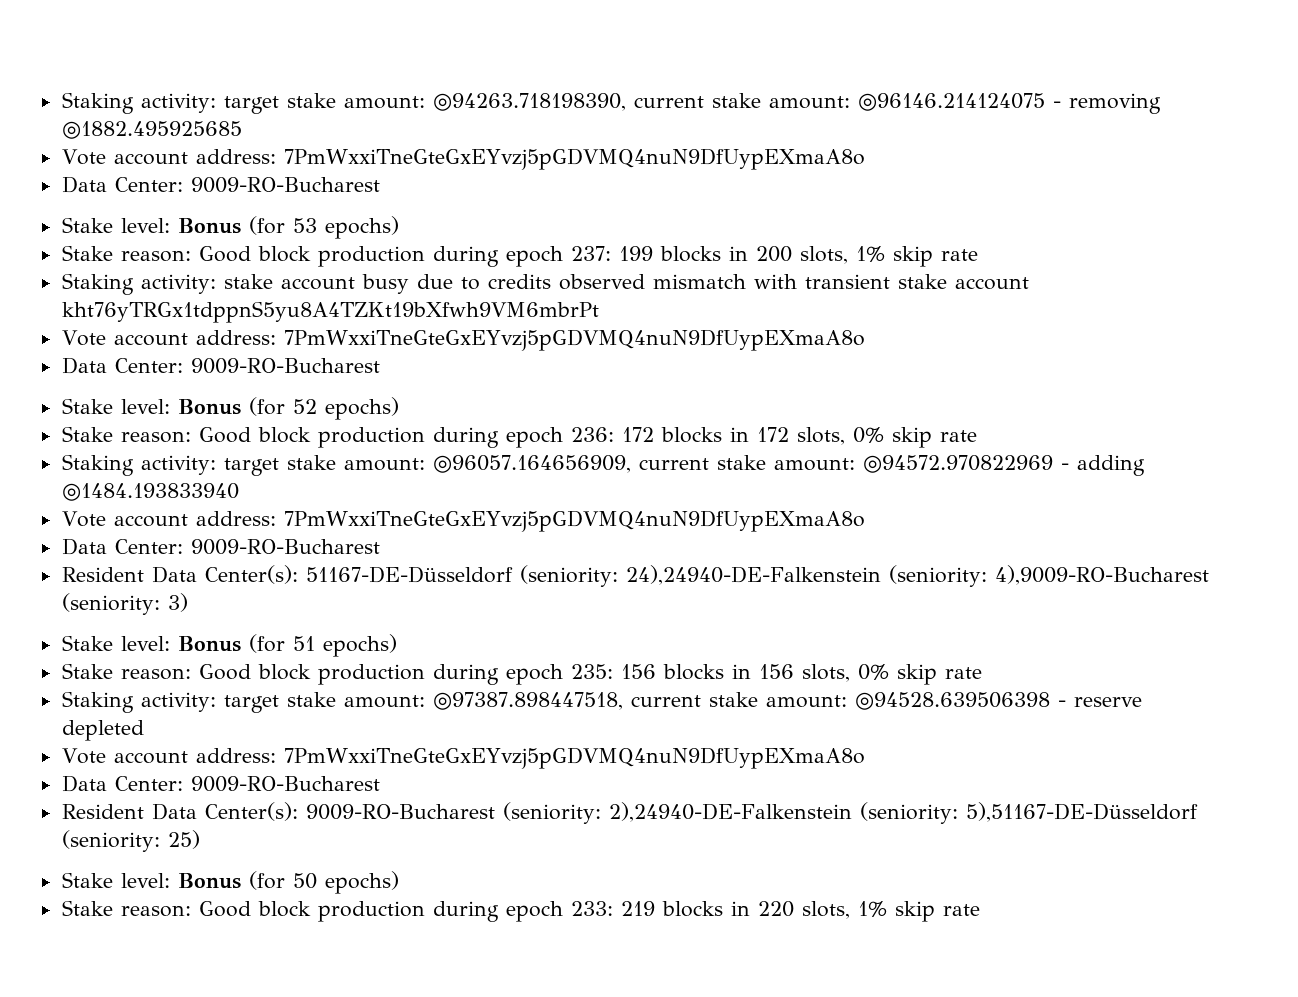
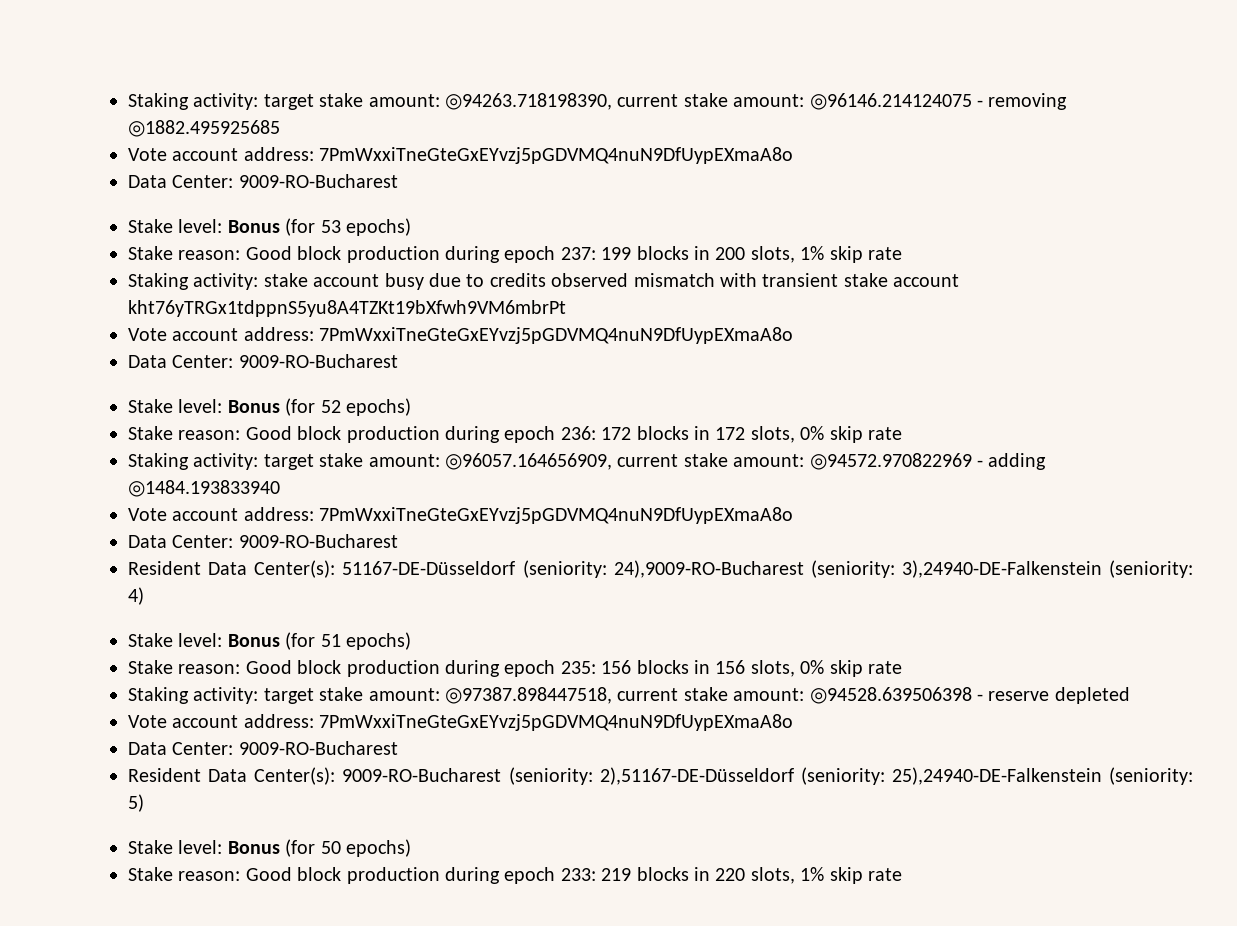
[625,565,1209,587] [61,593,188,615] 24),24940-DE-Falkenstein (seniority: 4),9009-RO-Bucharest (seniority: 3) -> [613,560,1193,578] [128,587,144,605] 24),9009-RO-Bucharest (seniority: 3),24940-DE-Falkenstein (seniority: 4)
[608,802,1198,824] [61,830,200,852] 2),24940-DE-Falkenstein (seniority: 5),51167-DE-Düsseldorf (seniority: 25) -> [599,767,1193,785] [128,794,144,812] 2),51167-DE-Düsseldorf (seniority: 25),24940-DE-Falkenstein (seniority: 5)

